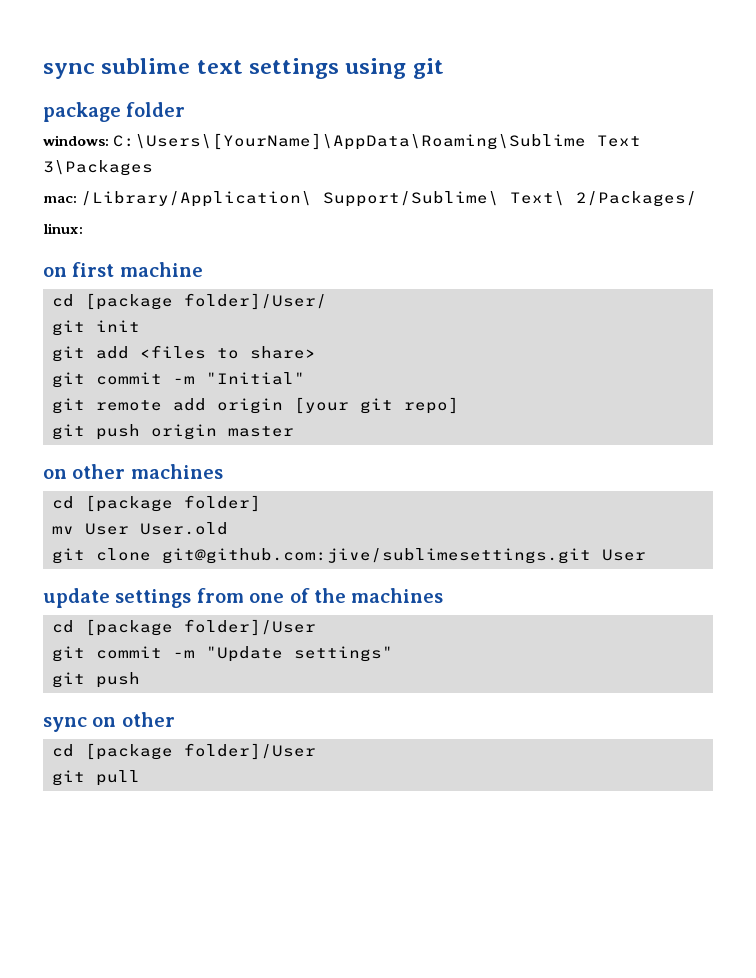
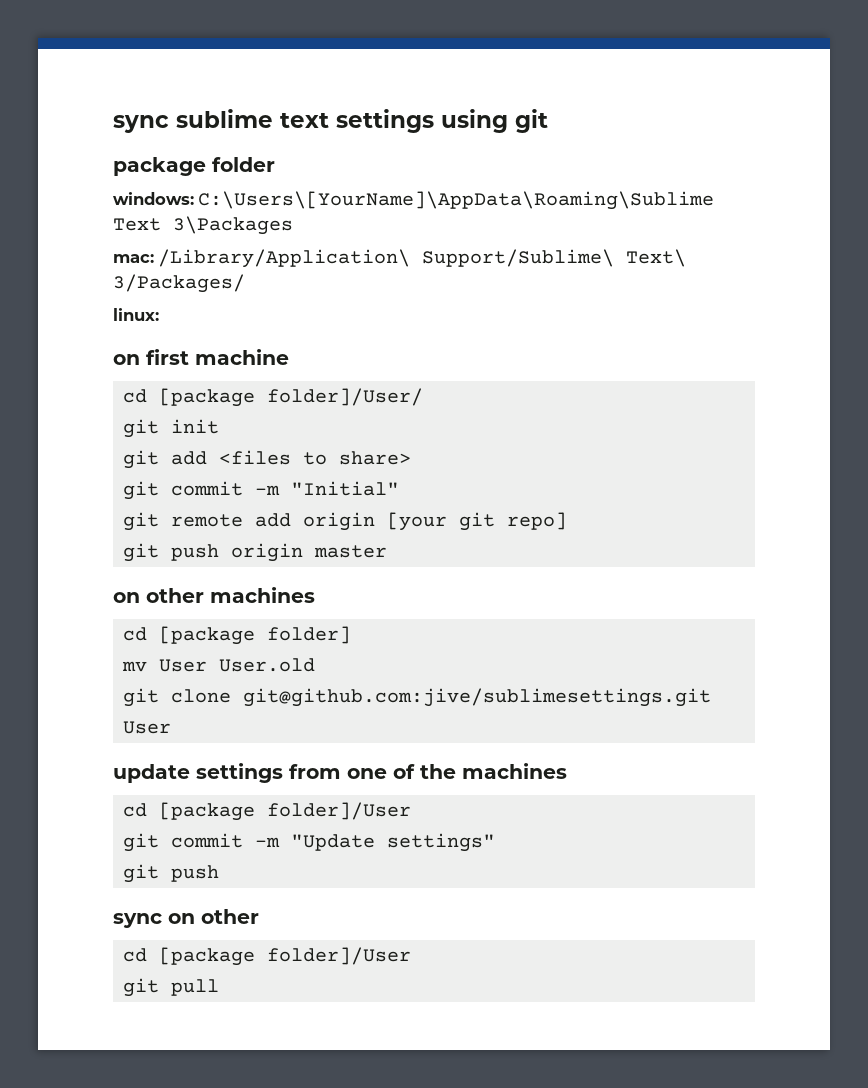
[576,191,698,207] 2/Packages/ -> [113,274,245,293] 3/Packages/

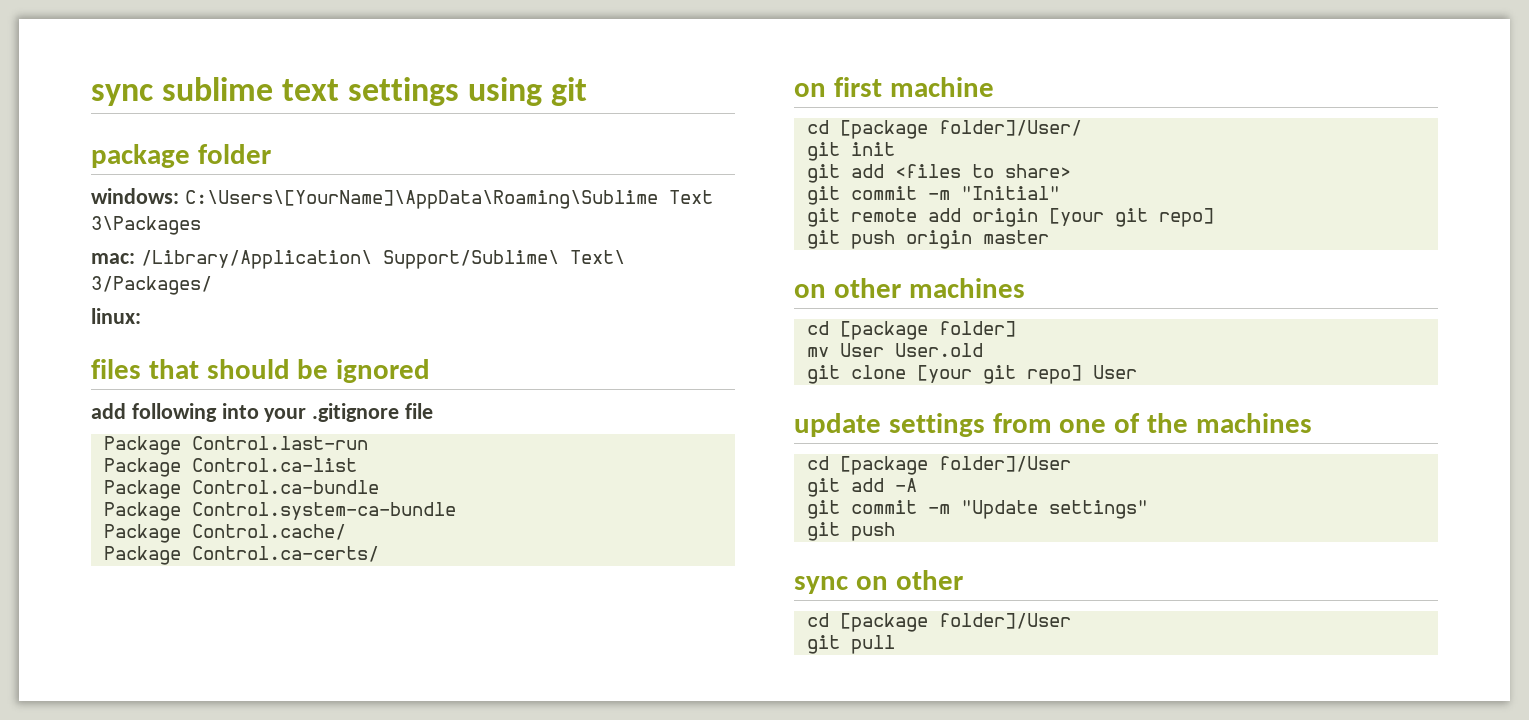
(159, 314) none -> [91,359,431,383] [91,403,434,422] [103,436,368,455] [103,458,357,477] [103,480,379,499] [103,502,456,521] [103,524,346,543] [103,546,379,565] // files that should be ignored // add following into your .gitignore file // Package Control.last-run // Package Control.ca-list // Package Control.ca-bundle // Package Control.system-ca-bundle // Package Control.cache/ // Package Control.ca-certs/
[242,688,711,707] git@github.com:jive/sublimesettings.git -> [916,365,1082,384] [your git repo]
(411, 811) none -> [806,478,917,497] // git add -A

